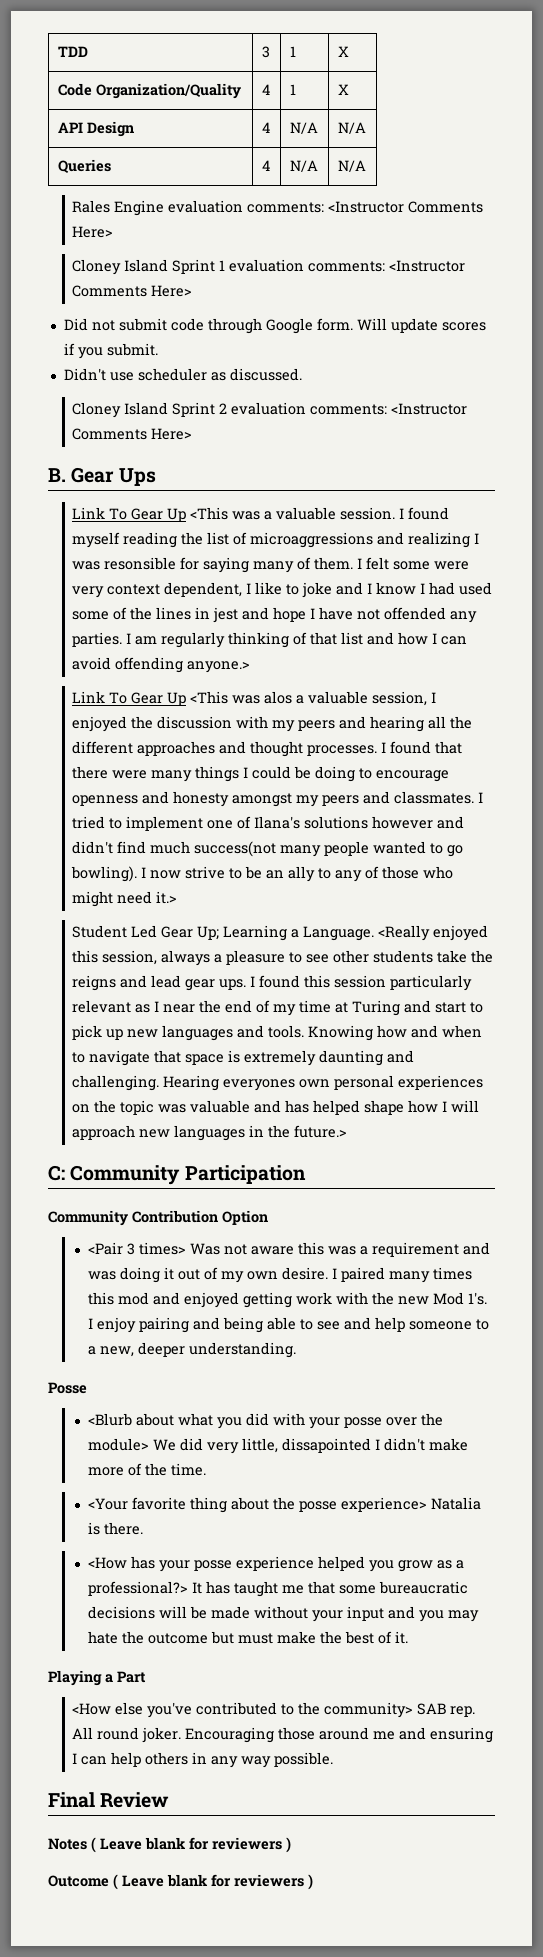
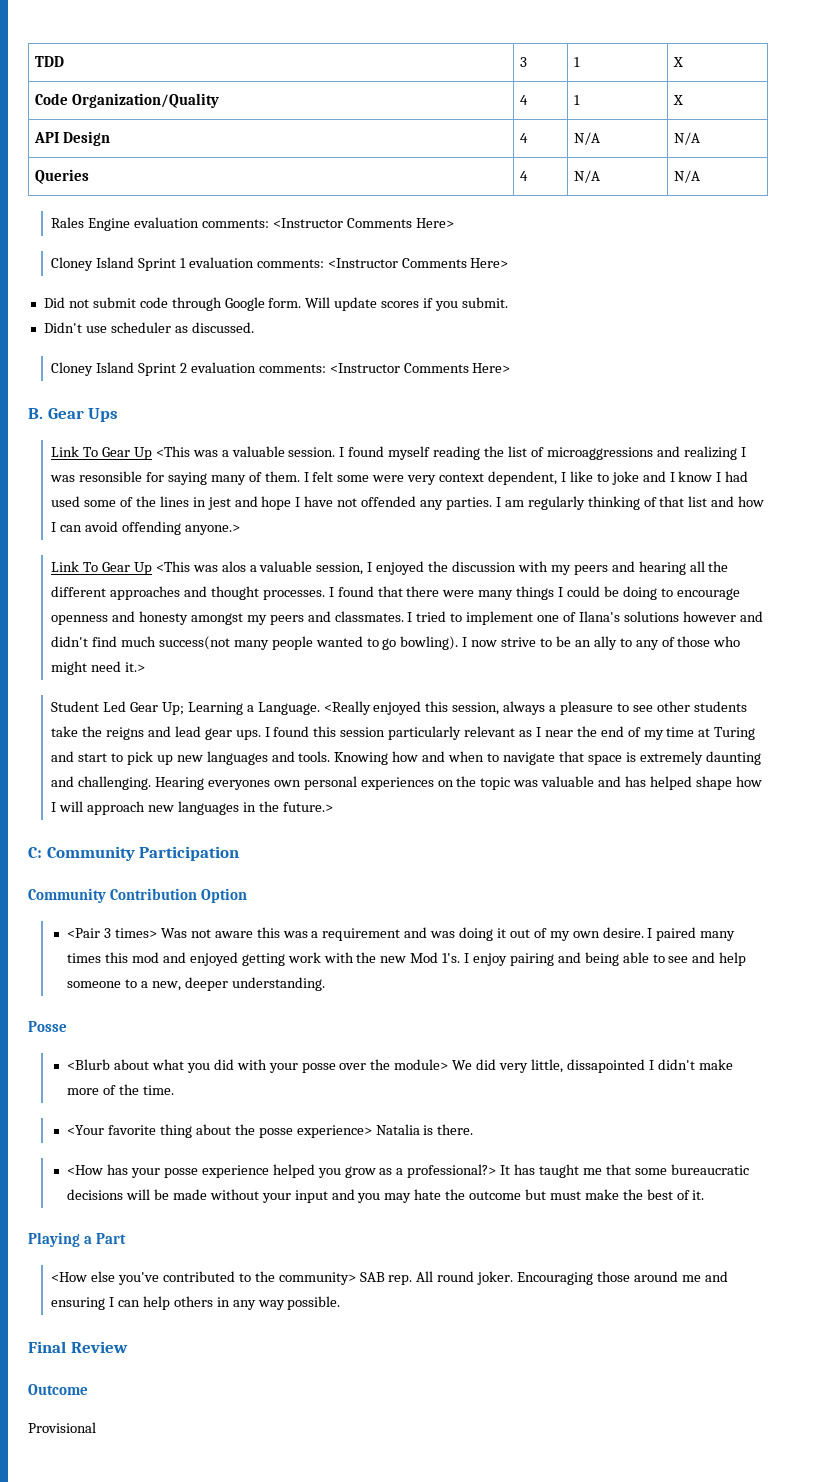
[48,1837,291,1853] [48,1874,313,1890] Notes ( Leave blank for reviewers ) // Outcome ( Leave blank for reviewers ) -> [28,1384,88,1395] [28,1422,96,1433] Outcome // Provisional

